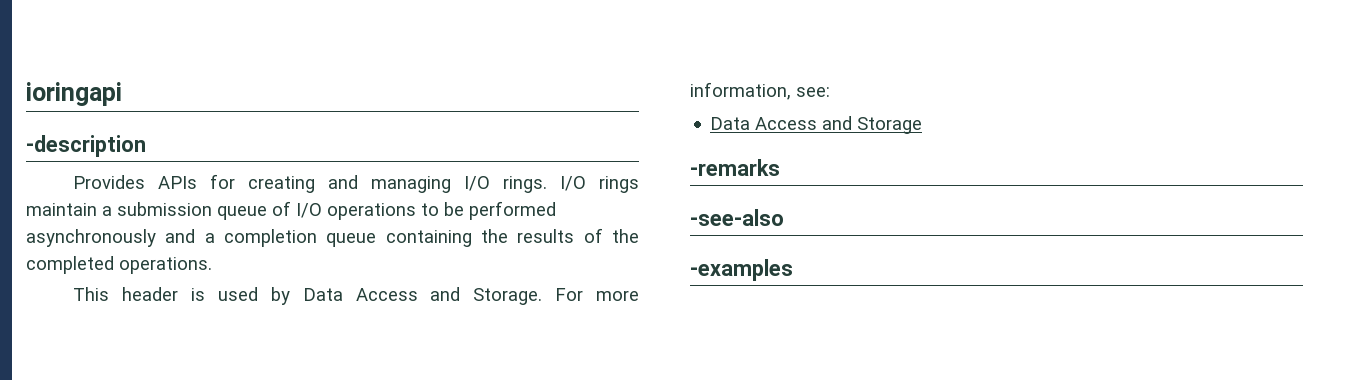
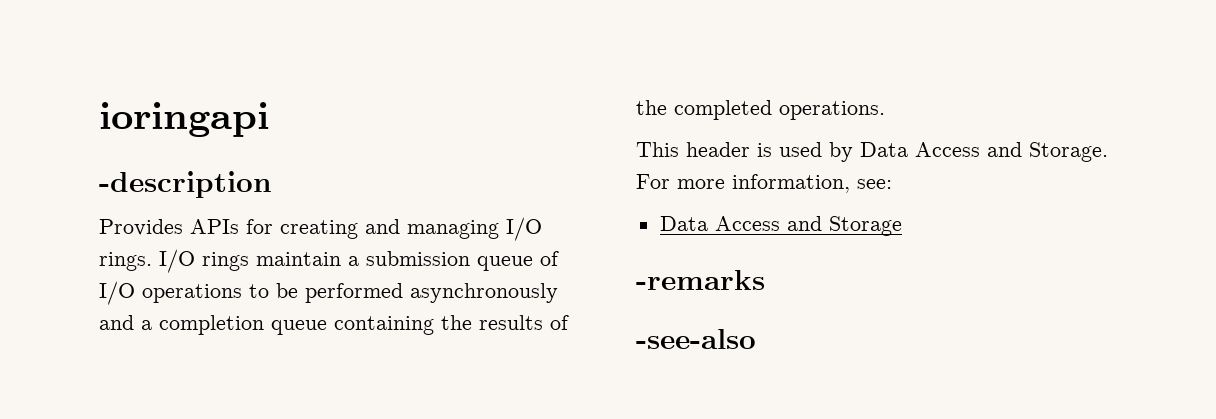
[690,259,793,281] // -examples -> (756, 339) none

